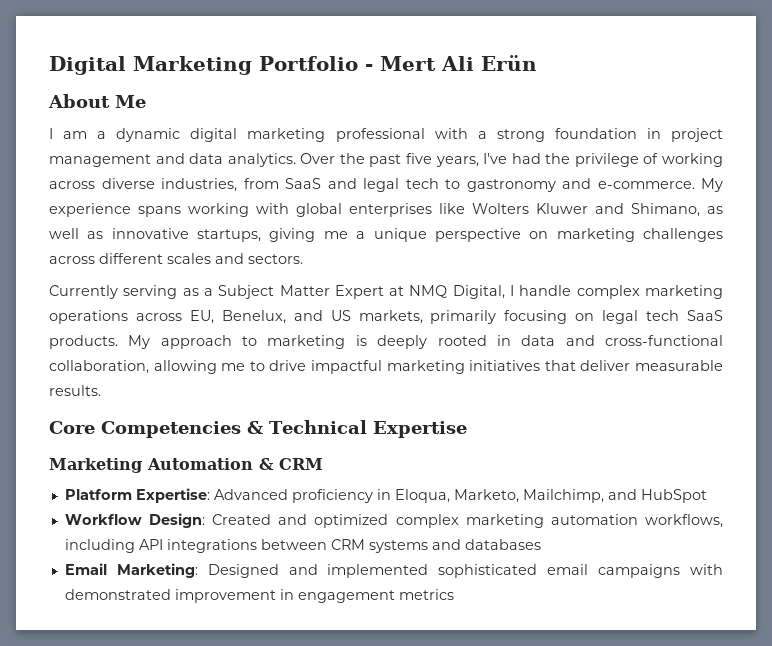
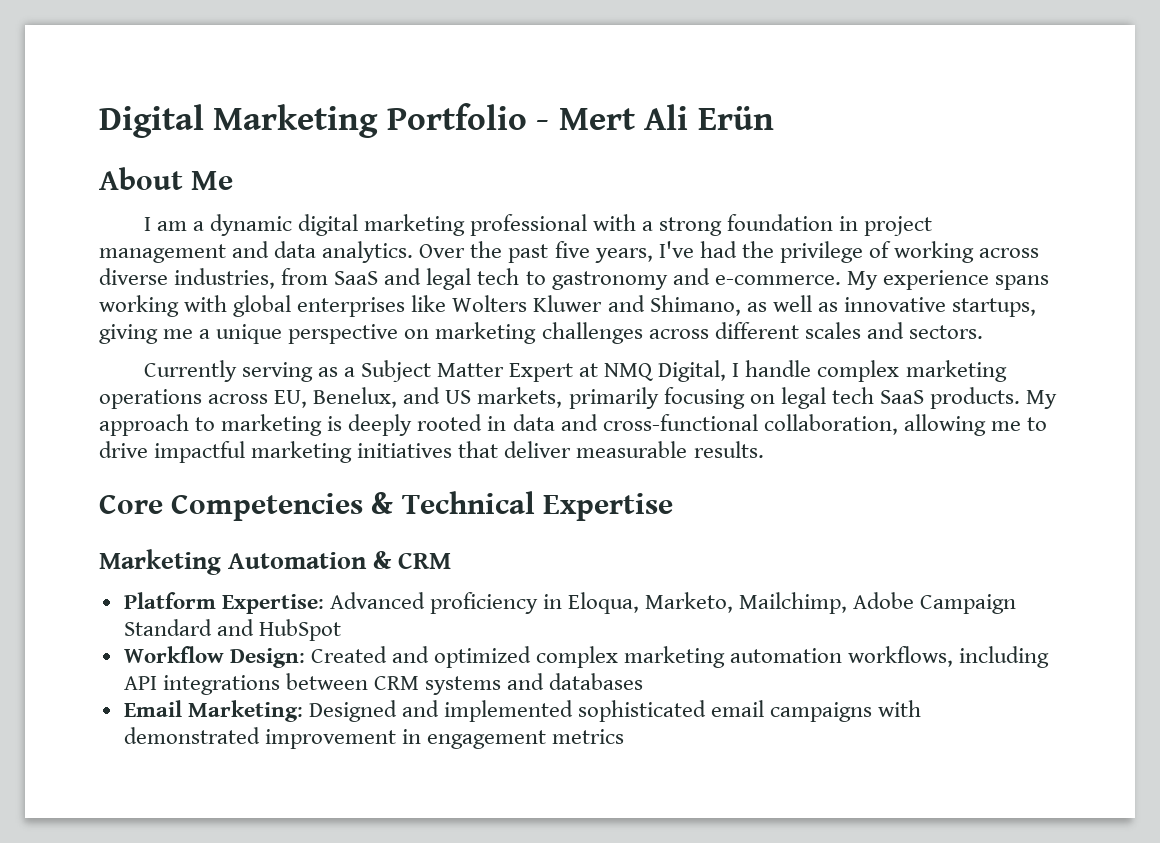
(604, 496) none -> [853,592,1017,614] [123,619,212,636] Adobe Campaign Standard

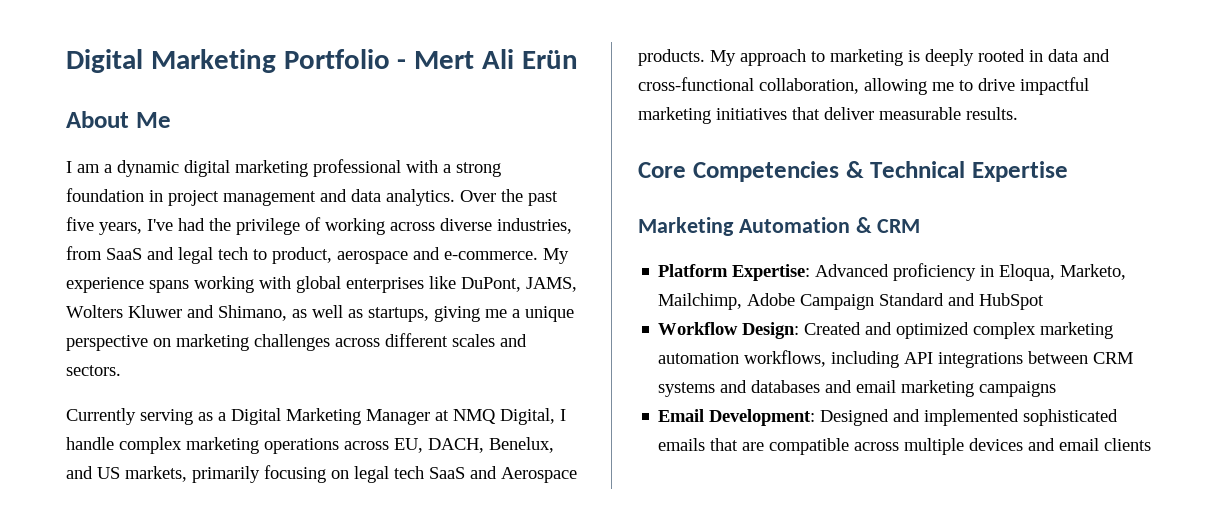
[551,271,668,290] gastronomy -> [272,247,408,264] product, aerospace
(447, 303) none -> [461,277,577,292] DuPont, JAMS,
[843,297,946,312] innovative -> (363, 313) none
[360,360,573,382] Subject Matter Expert -> [231,408,430,425] Digital Marketing Manager
(308, 399) none -> [428,438,484,453] DACH,
(924, 397) none -> [470,466,577,483] and Aerospace
(644, 681) none -> [825,380,1057,397] and email marketing campaigns
[187,700,303,722] Marketing: -> [709,409,816,426] Development:
[711,700,922,722] [123,727,625,749] email campaigns with demonstrated improvement in engagement metrics -> [658,438,1152,455] emails that are compatible across multiple devices and email clients

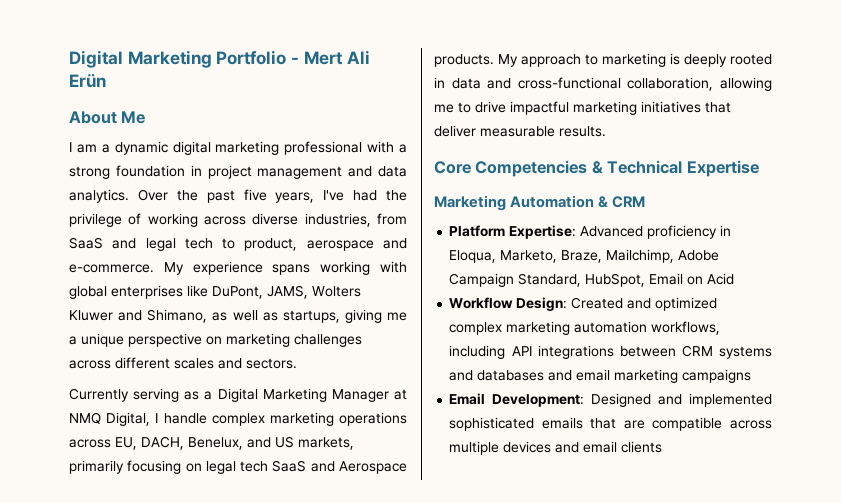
(1127, 272) none -> [561,250,603,263] Braze,
[879,293,1045,310] Standard and HubSpot -> [518,273,735,287] Standard, HubSpot, Email on Acid

